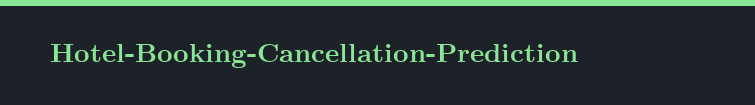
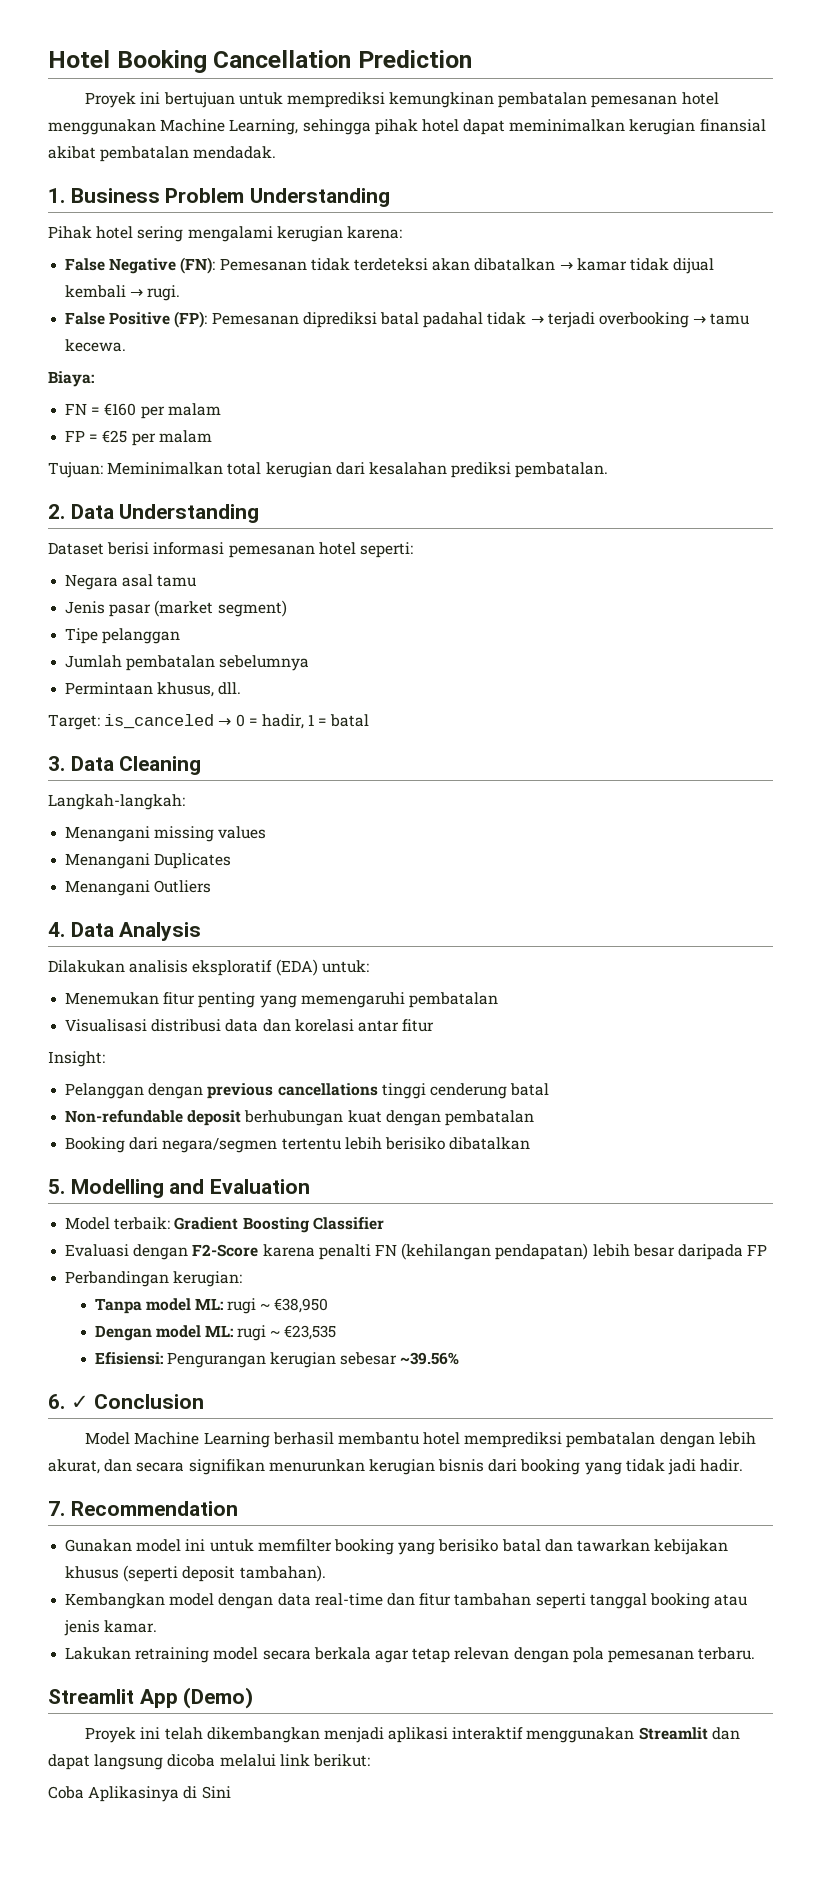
[50,44,578,68] Hotel-Booking-Cancellation-Prediction -> [48,50,472,73] [85,92,719,108] [48,119,766,135] [48,146,277,162] [48,188,391,207] [48,226,402,242] [65,257,715,274] [65,285,181,301] [65,311,750,328] [65,339,127,352] [48,371,94,387] [65,403,221,419] [65,430,212,446] [48,462,609,478] [48,504,260,523] [48,542,413,558] [65,574,197,590] [65,600,287,617] [65,628,181,644] [65,655,310,671] [65,682,242,697] [48,714,370,730] [48,756,202,775] [48,794,185,810] [65,826,267,842] [65,853,232,869] [65,880,212,896] [48,922,202,941] [48,959,369,976] [65,992,498,1008] [65,1019,435,1032] [48,1051,105,1067] [65,1083,550,1099] [65,1110,534,1126] [65,1137,531,1153] [48,1179,311,1198] [65,1217,384,1233] [65,1243,768,1260] [65,1271,243,1287] [94,1298,329,1314] [94,1325,337,1341] [94,1352,460,1368] [48,1394,205,1409] [85,1432,756,1448] [48,1459,744,1475] [48,1501,238,1516] [65,1539,729,1555] [65,1565,326,1582] [65,1593,748,1609] [64,1620,158,1636] [65,1647,756,1663] [48,1687,254,1709] [85,1727,740,1743] [48,1754,370,1770] [48,1786,231,1802] Hotel Booking Cancellation Prediction // Proyek ini bertujuan untuk memprediksi kemungkinan pembatalan pemesanan hotel menggunakan Machine Learning, sehingga pihak hotel dapat meminimalkan kerugian finansial akibat pembatalan mendadak. // 1. Business Problem Understanding // Pihak hotel sering mengalami kerugian karena: // False Negative (FN): Pemesanan tidak terdeteksi akan dibatalkan → kamar tidak dijual kembali → rugi. // False Positive (FP): Pemesanan diprediksi batal padahal tidak → terjadi overbooking → tamu kecewa. // Biaya: // FN = €160 per malam // FP = €25 per malam // Tujuan: Meminimalkan total kerugian dari kesalahan prediksi pembatalan. // 2. Data Understanding // Dataset berisi informasi pemesanan hotel seperti: // Negara asal tamu // Jenis pasar (market segment) // Tipe pelanggan // Jumlah pembatalan sebelumnya // Permintaan khusus, dll. // Target: is_canceled → 0 = hadir, 1 = batal // 3. Data Cleaning // Langkah-langkah: // Menangani missing values // Menangani Duplicates // Menangani Outliers // 4. Data Analysis // Dilakukan analisis eksploratif (EDA) untuk: // Menemukan fitur penting yang memengaruhi pembatalan // Visualisasi distribusi data dan korelasi antar fitur // Insight: // Pelanggan dengan previous cancellations tinggi cenderung batal // Non-refundable deposit berhubungan kuat dengan pembatalan // Booking dari negara/segmen tertentu lebih berisiko dibatalkan // 5. Modelling and Evaluation // Model terbaik: Gradient Boosting Classifier // Evaluasi dengan F2-Score karena penalti FN (kehilangan pendapatan) lebih besar daripada FP // Perbandingan kerugian: // Tanpa model ML: rugi ~ €38,950 // Dengan model ML: rugi ~ €23,535 // Efisiensi: Pengurangan kerugian sebesar ~39.56% // 6. ✓ Conclusion // Model Machine Learning berhasil membantu hotel memprediksi pembatalan dengan lebih akurat, dan secara signifikan menurunkan kerugian bisnis dari booking yang tidak jadi hadir. // 7. Recommendation // Gunakan model ini untuk memfilter booking yang berisiko batal dan tawarkan kebijakan khusus (seperti deposit tambahan). // Kembangkan model dengan data real-time dan fitur tambahan seperti tanggal booking atau jenis kamar. // Lakukan retraining model secara berkala agar tetap relevan dengan pola pemesanan terbaru. // Streamlit App (Demo) // Proyek ini telah dikembangkan menjadi aplikasi interaktif menggunakan Streamlit dan dapat langsung dicoba melalui link berikut: // Coba Aplikasinya di Sini

